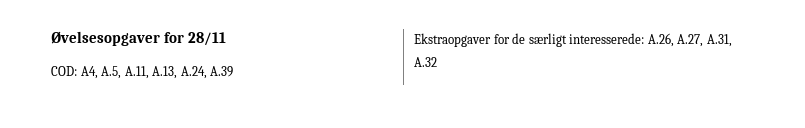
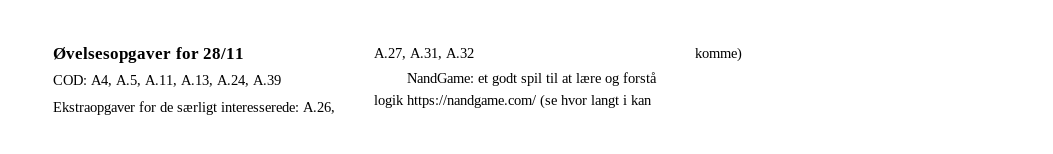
(437, 62) none -> [407,72,658,86] [374,94,652,109] [695,47,742,62] // NandGame: et godt spil til at lære og forstå logik https://nandgame.com/ (se hvor langt i kan komme)

